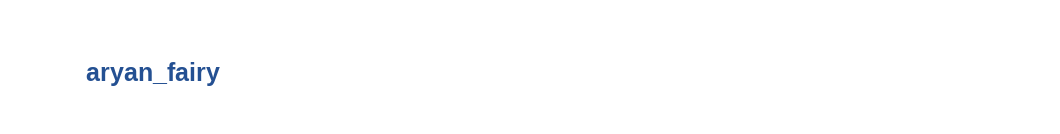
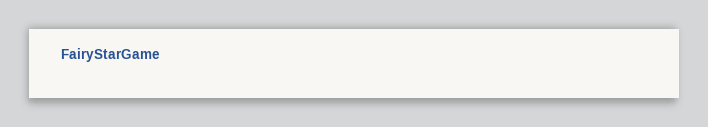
[86,62,220,86] aryan_fairy -> [61,48,160,62] FairyStarGame

